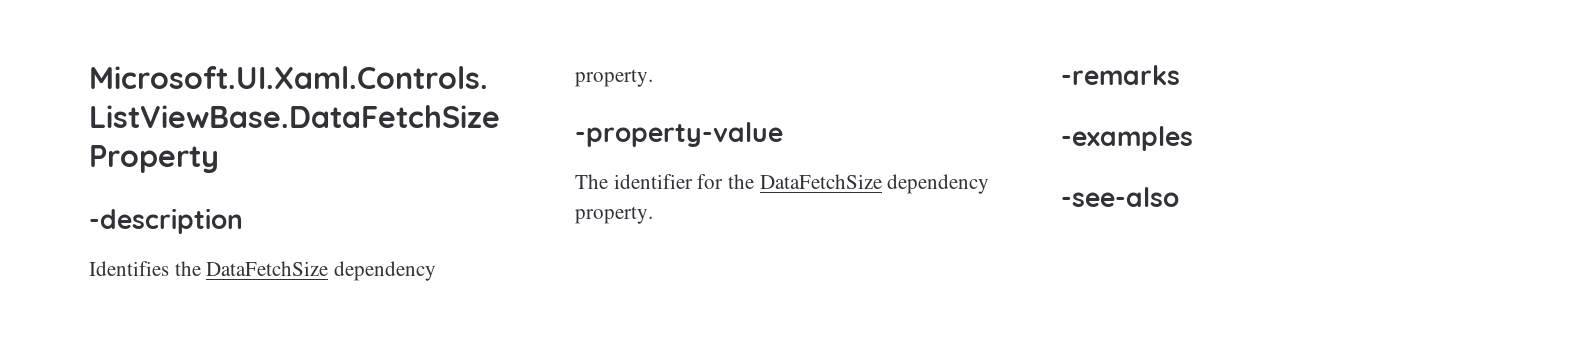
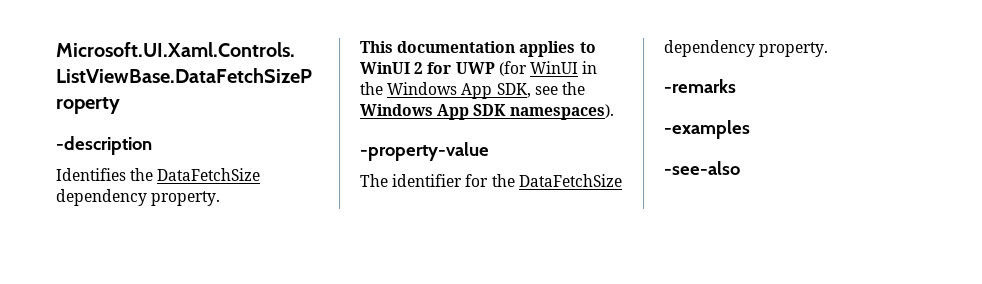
(653, 78) none -> [360,41,596,57] [360,61,598,76] [360,82,585,99] [360,104,614,120] // This documentation applies to WinUI 2 for UWP (for WinUI in the Windows App SDK, see the Windows App SDK namespaces).

